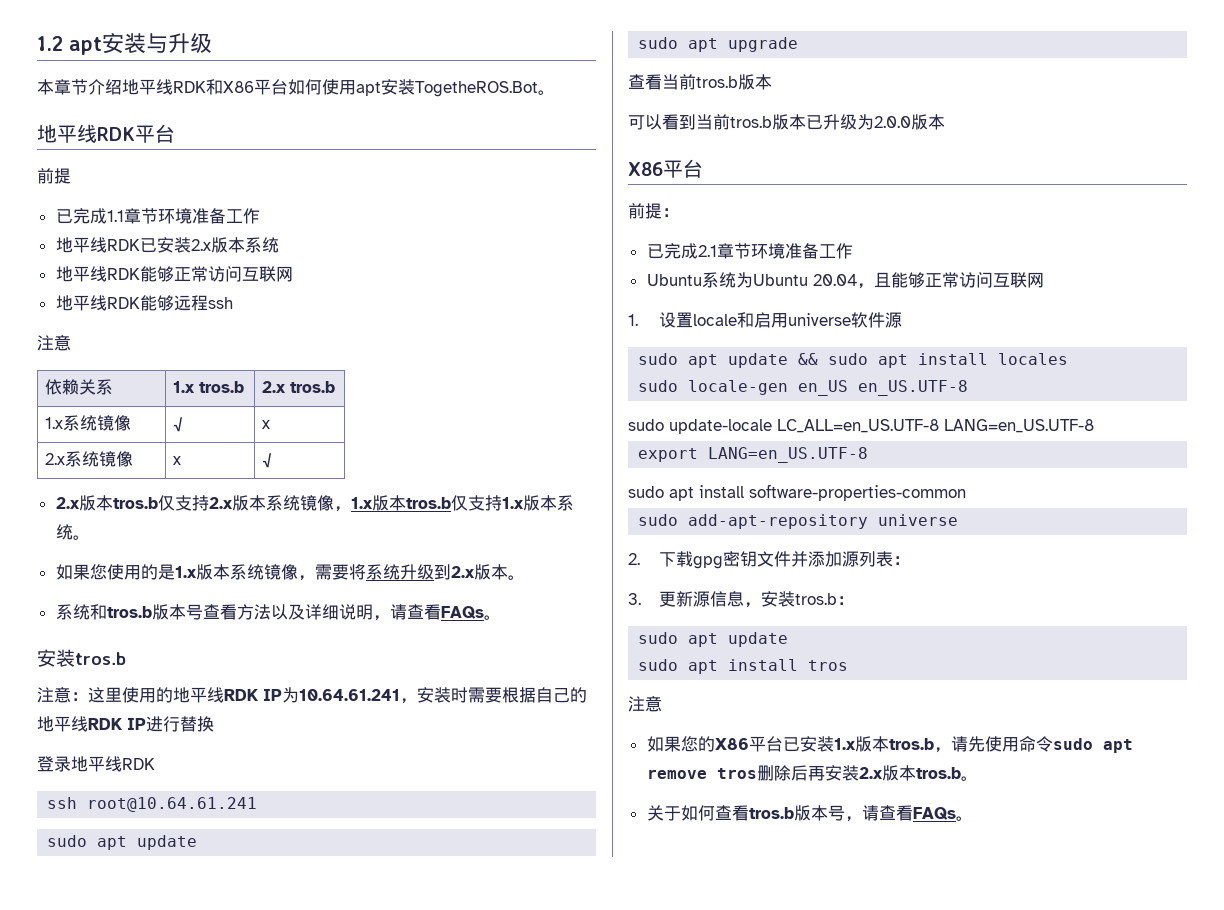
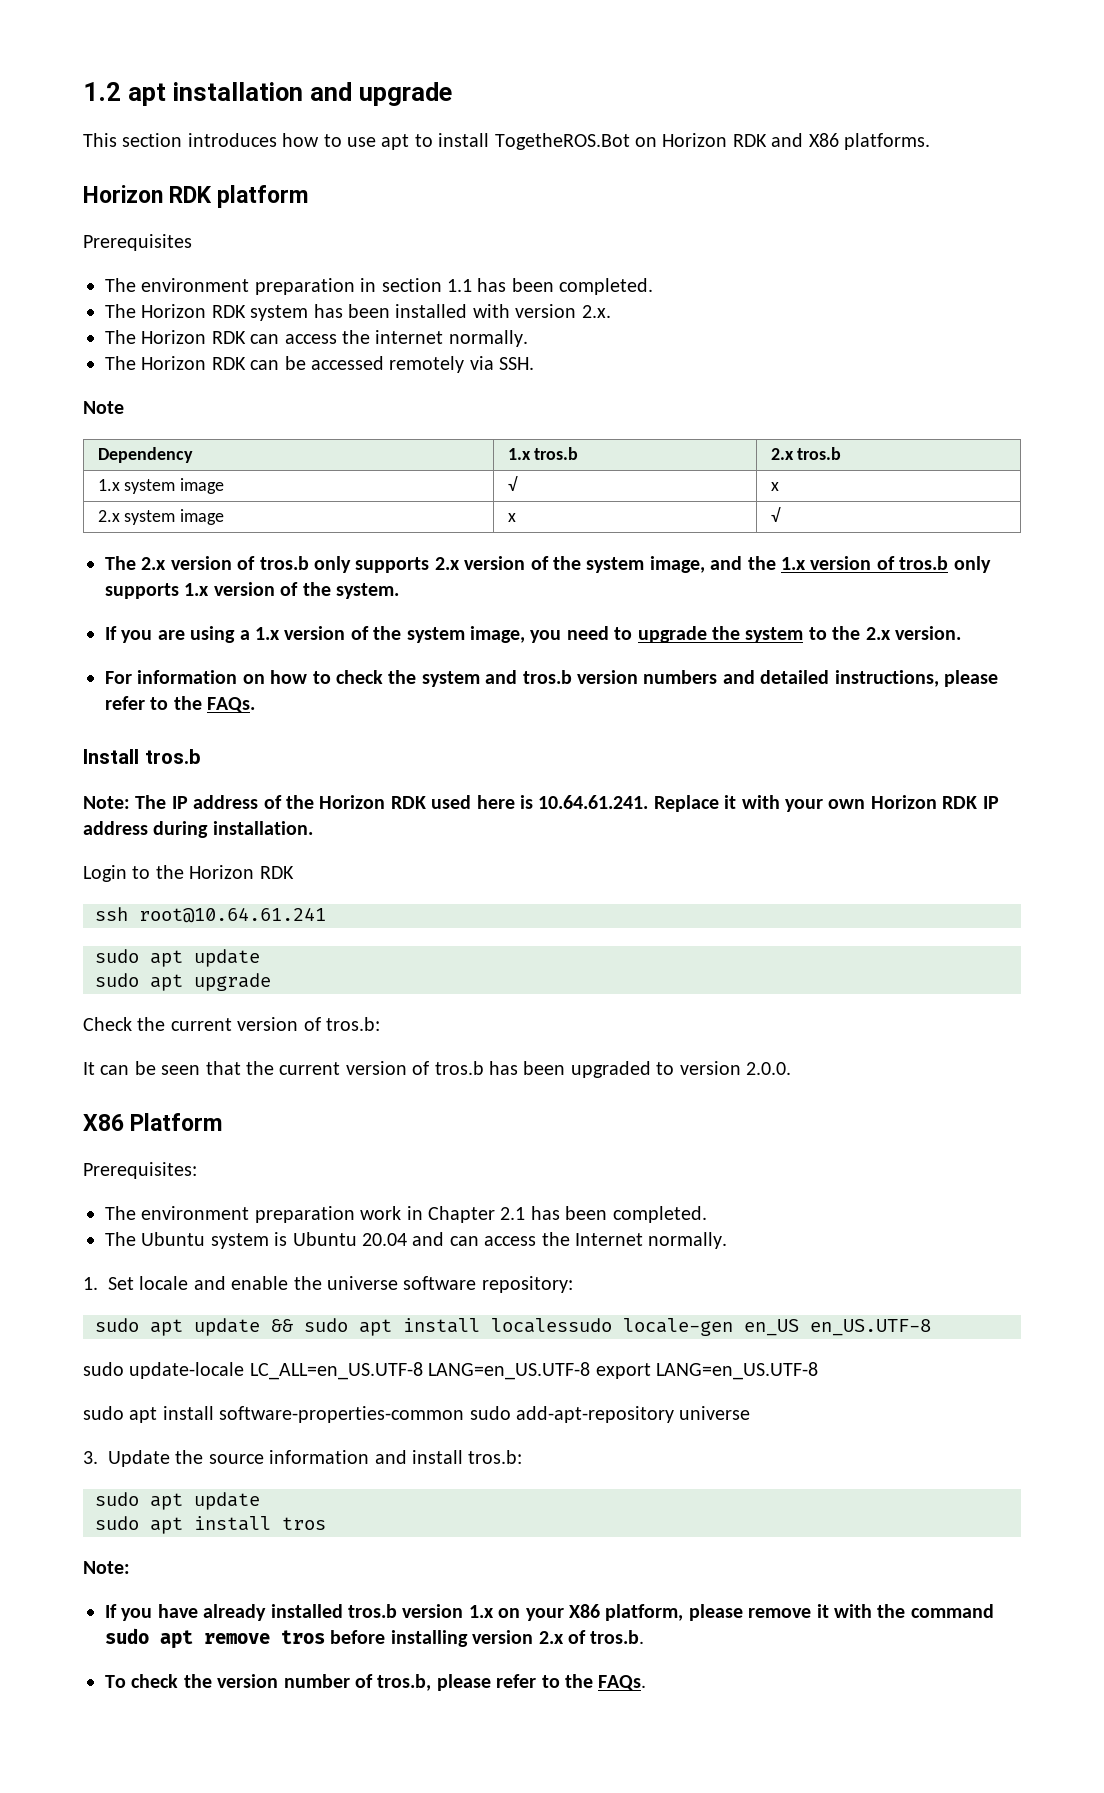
[102,33,212,54] [37,79,555,97] [37,124,175,143] [37,168,71,184] [55,208,260,224] [55,237,279,253] [55,266,293,282] [55,295,233,311] [37,335,71,351] [44,379,113,395] 安装与升级 // 本章节介绍地平线RDK和X86平台如何使用apt安装TogetheROS.Bot。 // 地平线RDK平台 // 前提 // 已完成1.1章节环境准备工作 // 地平线RDK已安装2.x版本系统 // 地平线RDK能够正常访问互联网 // 地平线RDK能够远程ssh // 注意 // 依赖关系 -> [172,82,452,106] [83,133,930,150] [83,185,309,208] [83,234,192,251] [105,278,654,295] [105,304,611,321] [105,330,528,347] [105,356,535,373] [83,401,124,414] [97,447,193,463] installation and upgrade // This section introduces how to use apt to install TogetheROS.Bot on Horizon RDK and X86 platforms. // Horizon RDK platform // Prerequisites // The environment preparation in section 1.1 has been completed. // The Horizon RDK system has been installed with version 2.x. // The Horizon RDK can access the internet normally. // The Horizon RDK can be accessed remotely via SSH. // Note // Dependency
[62,415,131,431] 系统镜像 -> [124,478,225,494] system image
[64,451,133,467] 系统镜像 -> [124,509,225,525] system image
[55,495,574,512] [55,524,90,540] [55,564,525,581] [55,604,501,621] [37,649,126,667] [37,687,587,704] [37,716,214,732] [37,756,122,772] 2.x版本tros.b仅支持2.x版本系统镜像，1.x版本tros.b仅支持1.x版本系统。 // 如果您使用的是1.x版本系统镜像，需要将系统升级到2.x版本。 // 系统和tros.b版本号查看方法以及详细说明，请查看FAQs。 // 安装tros.b // 注意：这里使用的地平线RDK IP为10.64.61.241，安装时需要根据自己的地平线RDK IP进行替换 // 登录地平线 -> [105,556,991,573] [105,582,399,599] [105,626,961,643] [105,670,998,687] [105,696,256,713] [83,749,201,764] [83,795,999,812] [83,821,313,838] [83,865,255,882] The 2.x version of tros.b only supports 2.x version of the system image, and the 1.x version of tros.b only supports 1.x version of the system. // If you are using a 1.x version of the system image, you need to upgrade the system to the 2.x version. // For information on how to check the system and tros.b version numbers and detailed instructions, please refer to the FAQs. // Install tros.b // Note: The IP address of the Horizon RDK used here is 10.64.61.241. Replace it with your own Horizon RDK IP address during installation. // Login to the Horizon
[628,74,772,90] [628,114,945,130] [628,159,703,178] [628,203,679,219] [646,243,853,259] [646,272,1044,289] [628,312,902,328] 查看当前tros.b版本 // 可以看到当前tros.b版本已升级为2.0.0版本 // X86平台 // 前提： // 已完成2.1章节环境准备工作 // Ubuntu系统为Ubuntu 20.04，且能够正常访问互联网 // 1.设置locale和启用universe软件源 -> [83,1017,380,1031] [83,1061,791,1078] [83,1113,223,1131] [83,1162,197,1179] [105,1206,707,1223] [105,1232,728,1249] [83,1276,573,1293] Check the current version of tros.b: // It can be seen that the current version of tros.b has been upgraded to version 2.0.0. // X86 Platform // Prerequisites: // The environment preparation work in Chapter 2.1 has been completed. // The Ubuntu system is Ubuntu 20.04 and can access the Internet normally. // 1. Set locale and enable the universe software repository:
[998,353,1069,365] [638,380,679,392] locales // sudo -> [491,1318,612,1333] localessudo
(1094, 426) // -> (591, 1371) none
(966, 492) // -> (465, 1414) none
[628,551,910,569] [628,591,854,608] 2.下载gpg密钥文件并添加源列表： // 3.更新源信息，安装tros.b： -> [83,1450,523,1467] 3. Update the source information and install tros.b:
[628,696,662,712] [646,736,1133,753] [646,765,978,781] [646,805,973,822] 注意 // 如果您的X86平台已安装1.x版本tros.b，请先使用命令sudo apt remove tros删除后再安装2.x版本tros.b。 // 关于如何查看tros.b版本号，请查看FAQs。 -> [83,1561,130,1574] [105,1604,994,1621] [105,1628,645,1649] [105,1674,647,1691] Note: // If you have already installed tros.b version 1.x on your X86 platform, please remove it with the command sudo apt remove tros before installing version 2.x of tros.b. // To check the version number of tros.b, please refer to the FAQs.

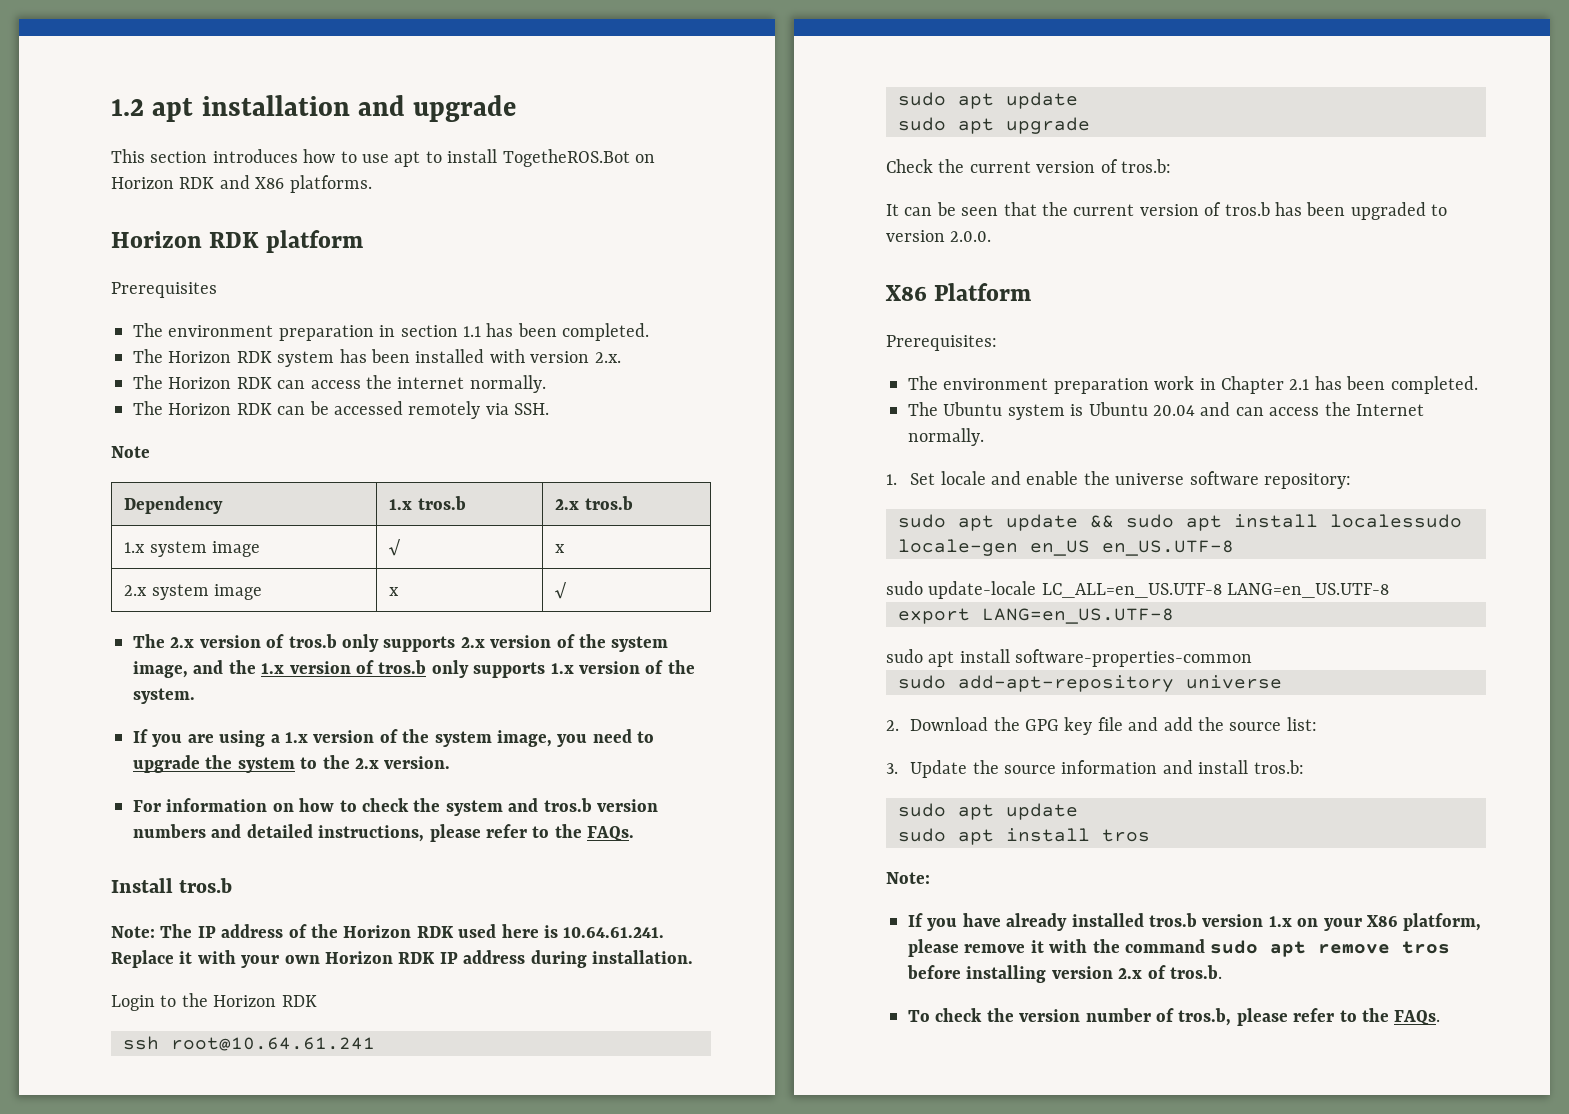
(591, 1371) none -> (1390, 590) //
(465, 1414) none -> (1253, 658) //
(751, 1413) none -> [886,717,1317,735] // 2. Download the GPG key file and add the source list:

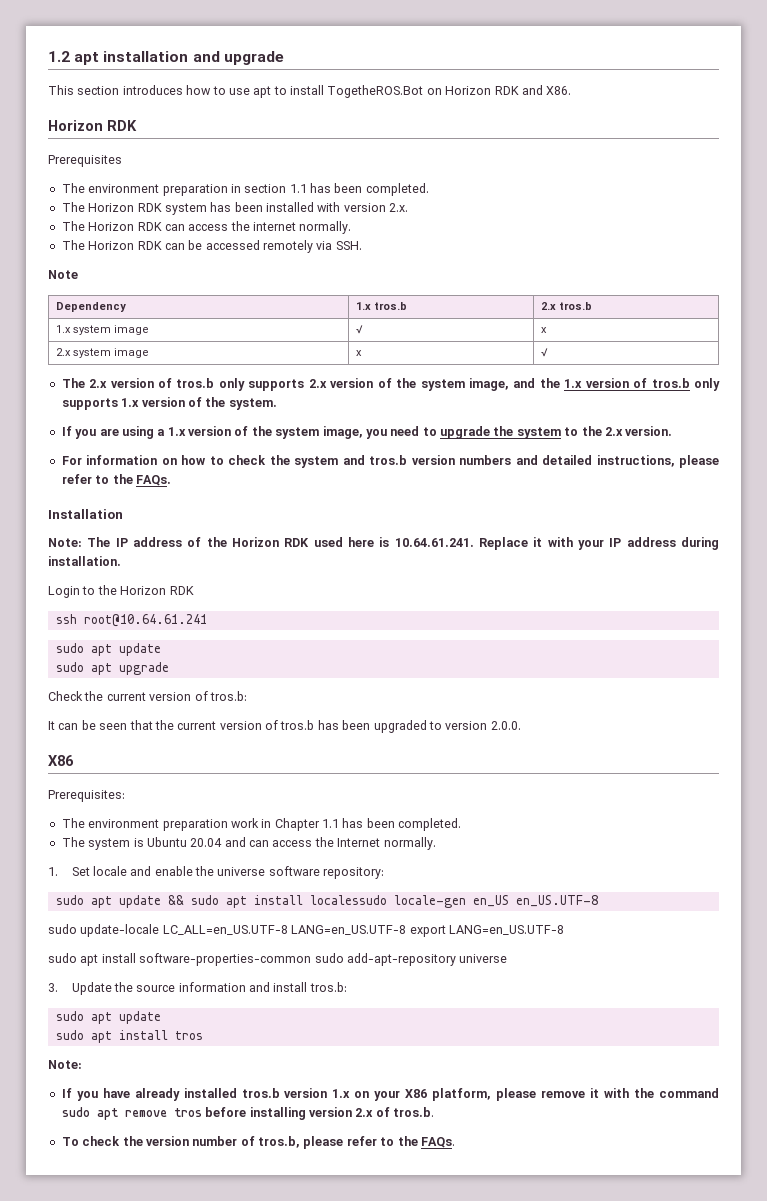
[255,175,372,193] [111,230,363,253] X86 platforms. // Horizon RDK platform -> [546,86,572,95] [48,120,137,131] X86. // Horizon RDK
[111,878,233,893] Install tros.b -> [48,509,123,519] Installation
[284,951,436,964] own Horizon RDK -> (604, 544) none
[934,283,1032,301] Platform -> (74, 760) none
[1289,376,1478,394] [908,402,1003,416] 2.1 has been completed. // The Ubuntu -> [322,818,462,831] [61,837,85,847] 1.1 has been completed. // The
(1390, 590) // -> (407, 930) none
(1253, 658) // -> (312, 959) none
[886,717,1317,735] // 2. Download the GPG key file and add the source list: -> (508, 958) none

